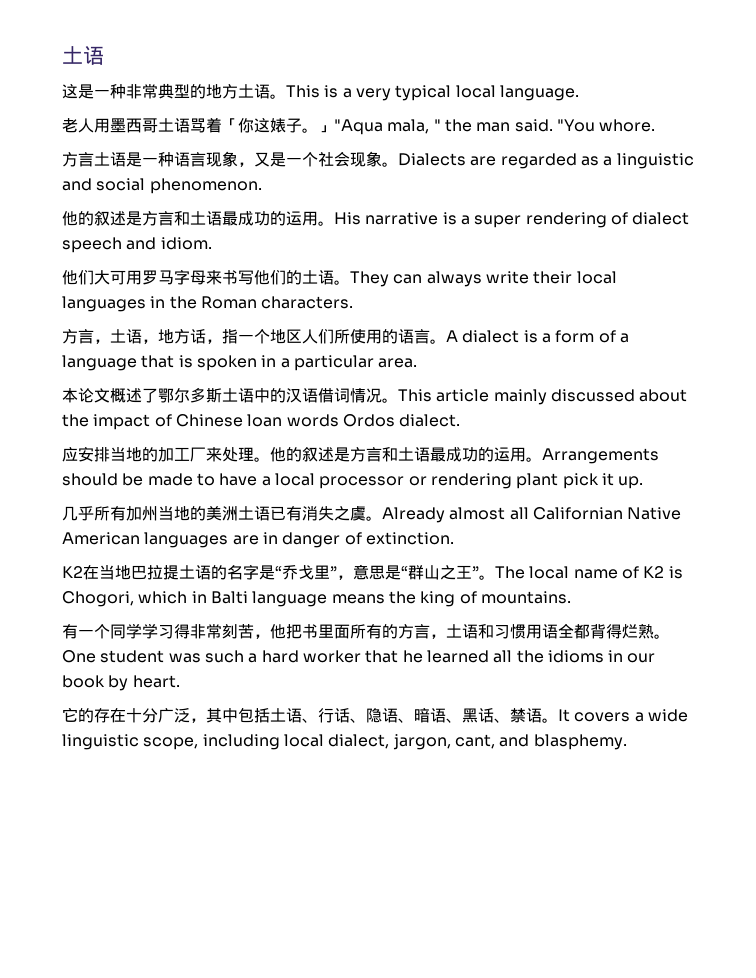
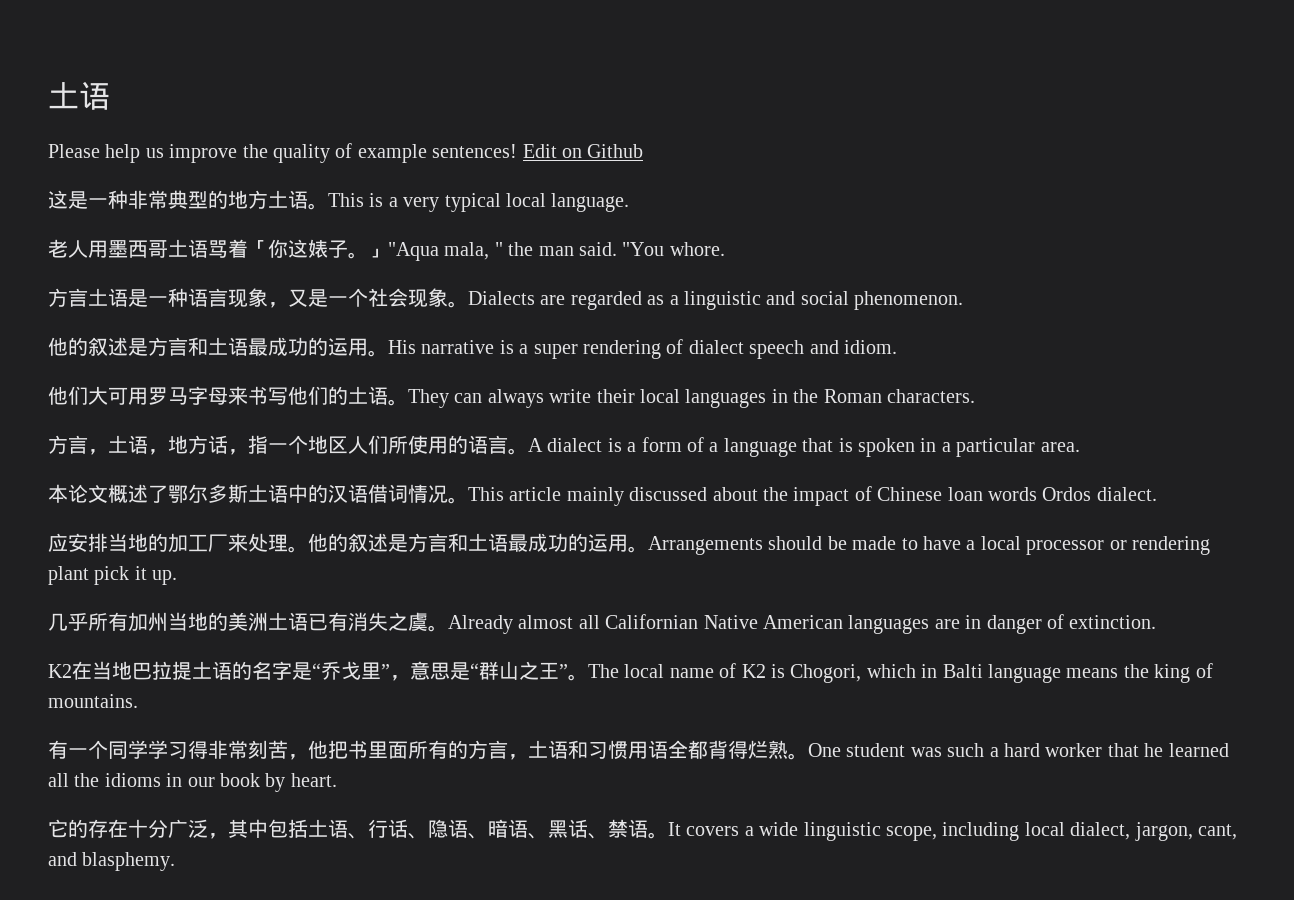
[62,46,104,65] 土语 -> [48,81,110,110] [48,143,644,163] 土语 // Please help us improve the quality of example sentences! Edit on Github

